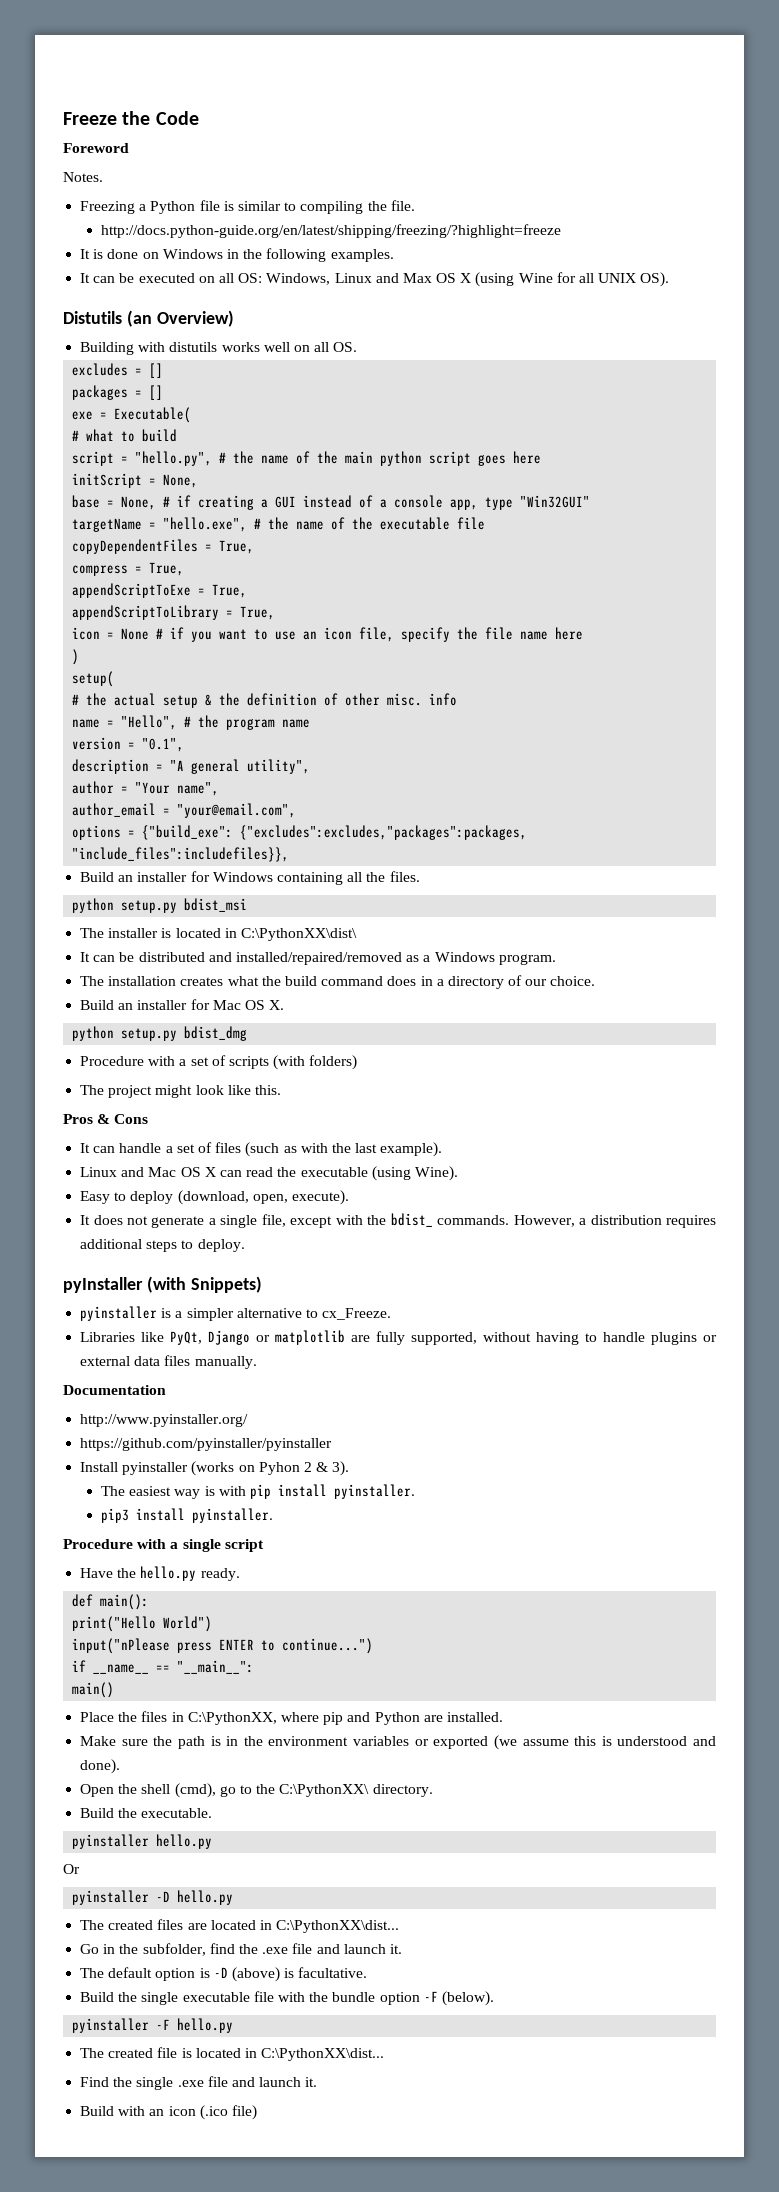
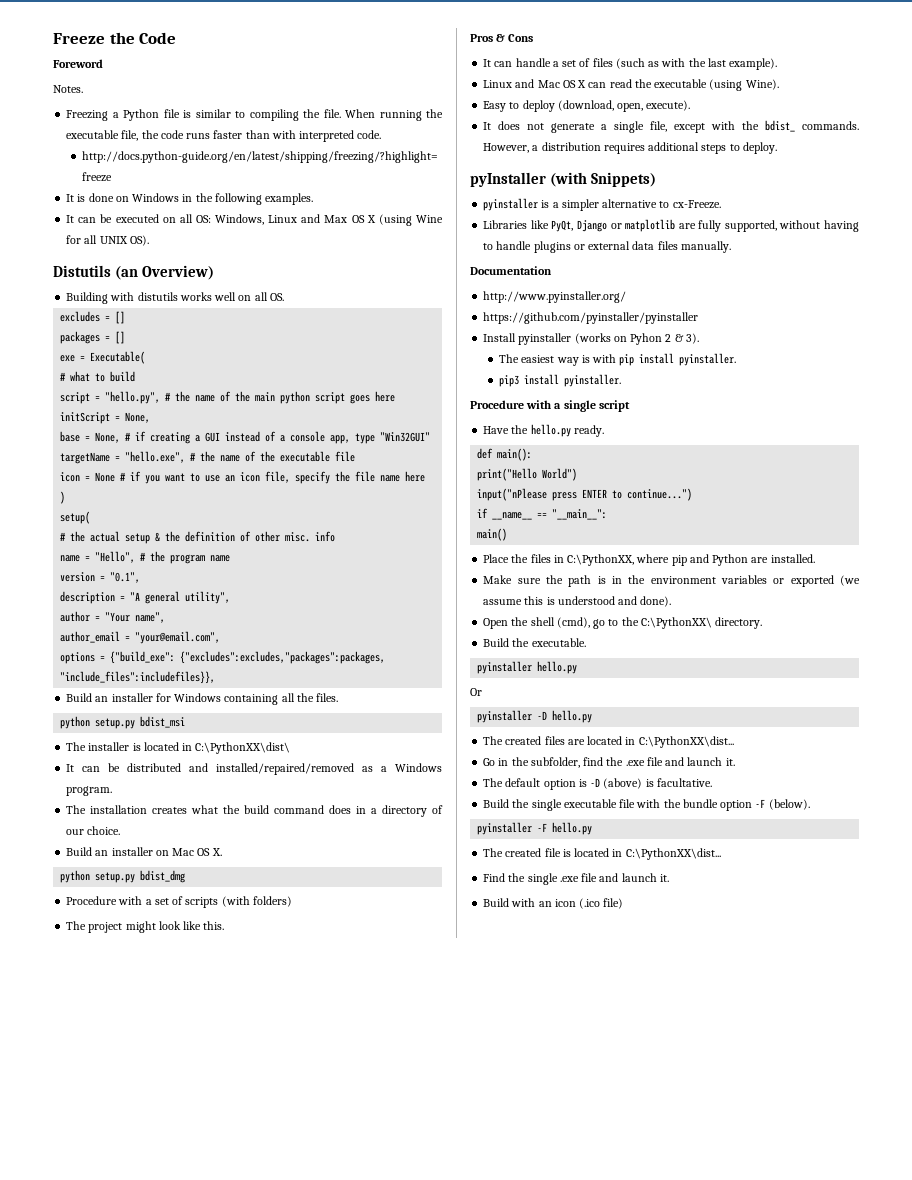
(415, 205) none -> [345,109,444,121] [66,130,382,142] When running the executable file, the code runs faster than with interpreted code.
[72,539,255,554] [72,562,185,576] [72,583,248,598] [72,605,276,620] // copyDependentFiles = True, // compress = True, // appendScriptToExe = True, // appendScriptToLibrary = True, -> (356, 456) none
[190,999,210,1010] for -> [155,850,169,856] on
[322,1308,392,1320] cx_Freeze. -> [672,200,721,209] cx-Freeze.

